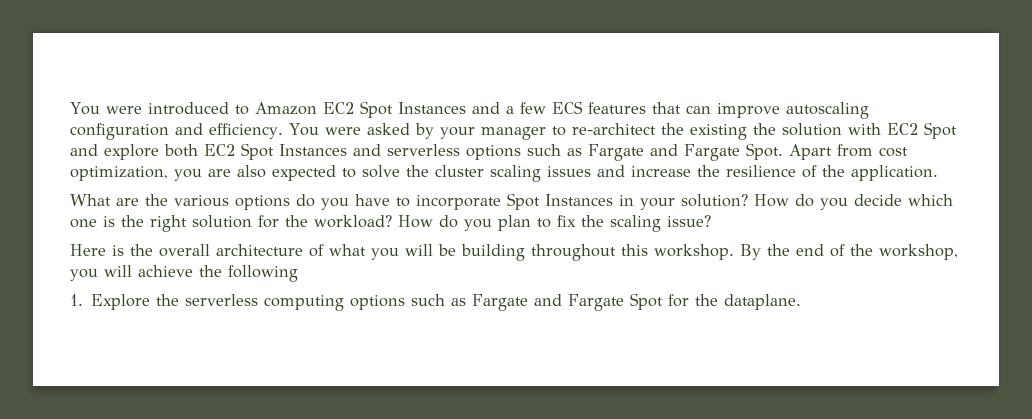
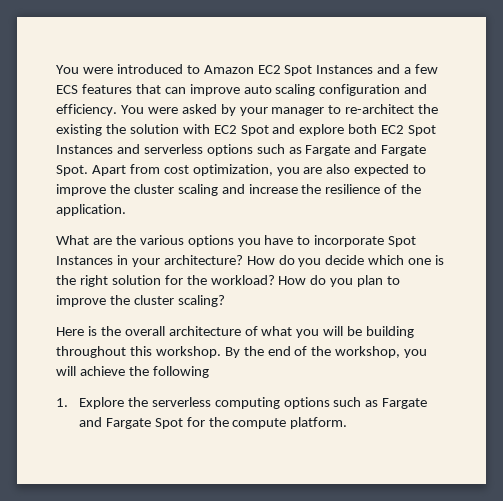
[785,102,869,119] autoscaling -> [243,84,316,96] auto scaling
[362,165,400,178] solve -> [56,184,106,196] improve
[547,166,591,177] issues -> (218, 190) none
[296,194,315,207] do -> (234, 241) none
[681,194,748,207] solution? -> [163,255,243,265] architecture?
[557,215,711,232] fix the scaling issue? -> [56,295,225,307] improve the cluster scaling?
[724,294,802,310] dataplane. -> [232,417,348,429] compute platform.

